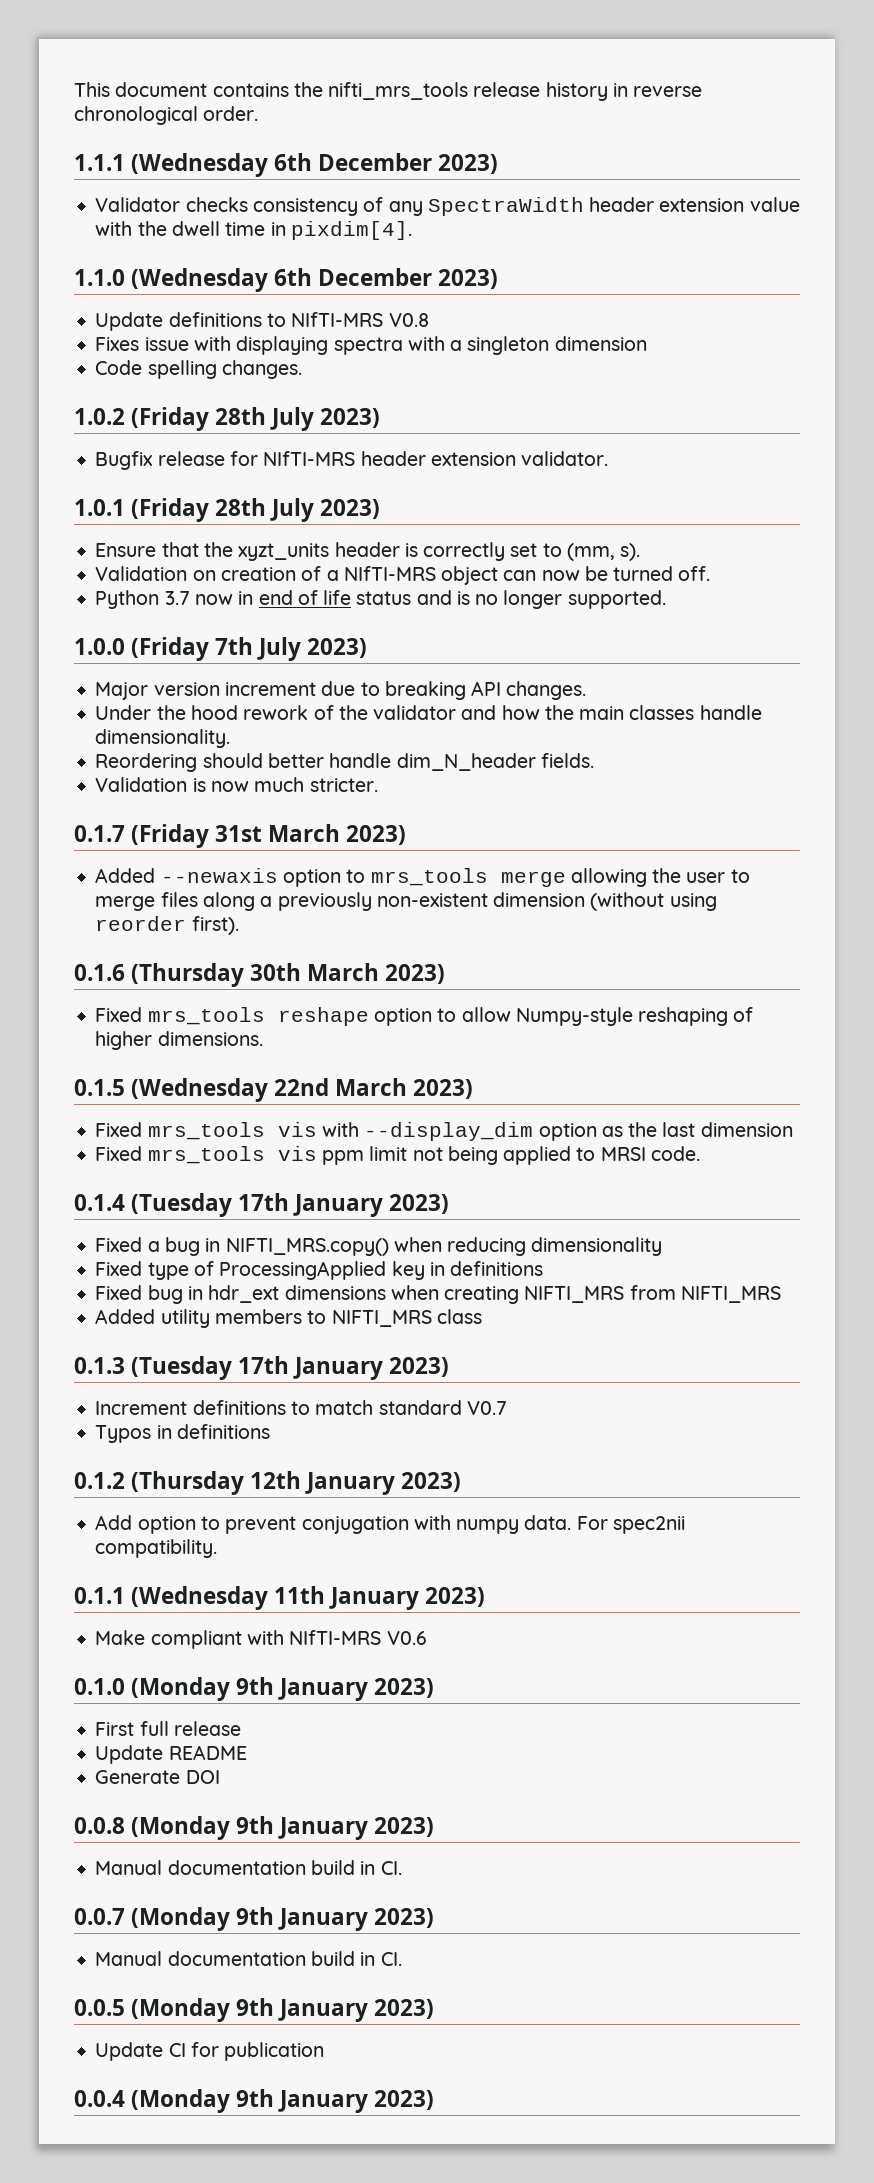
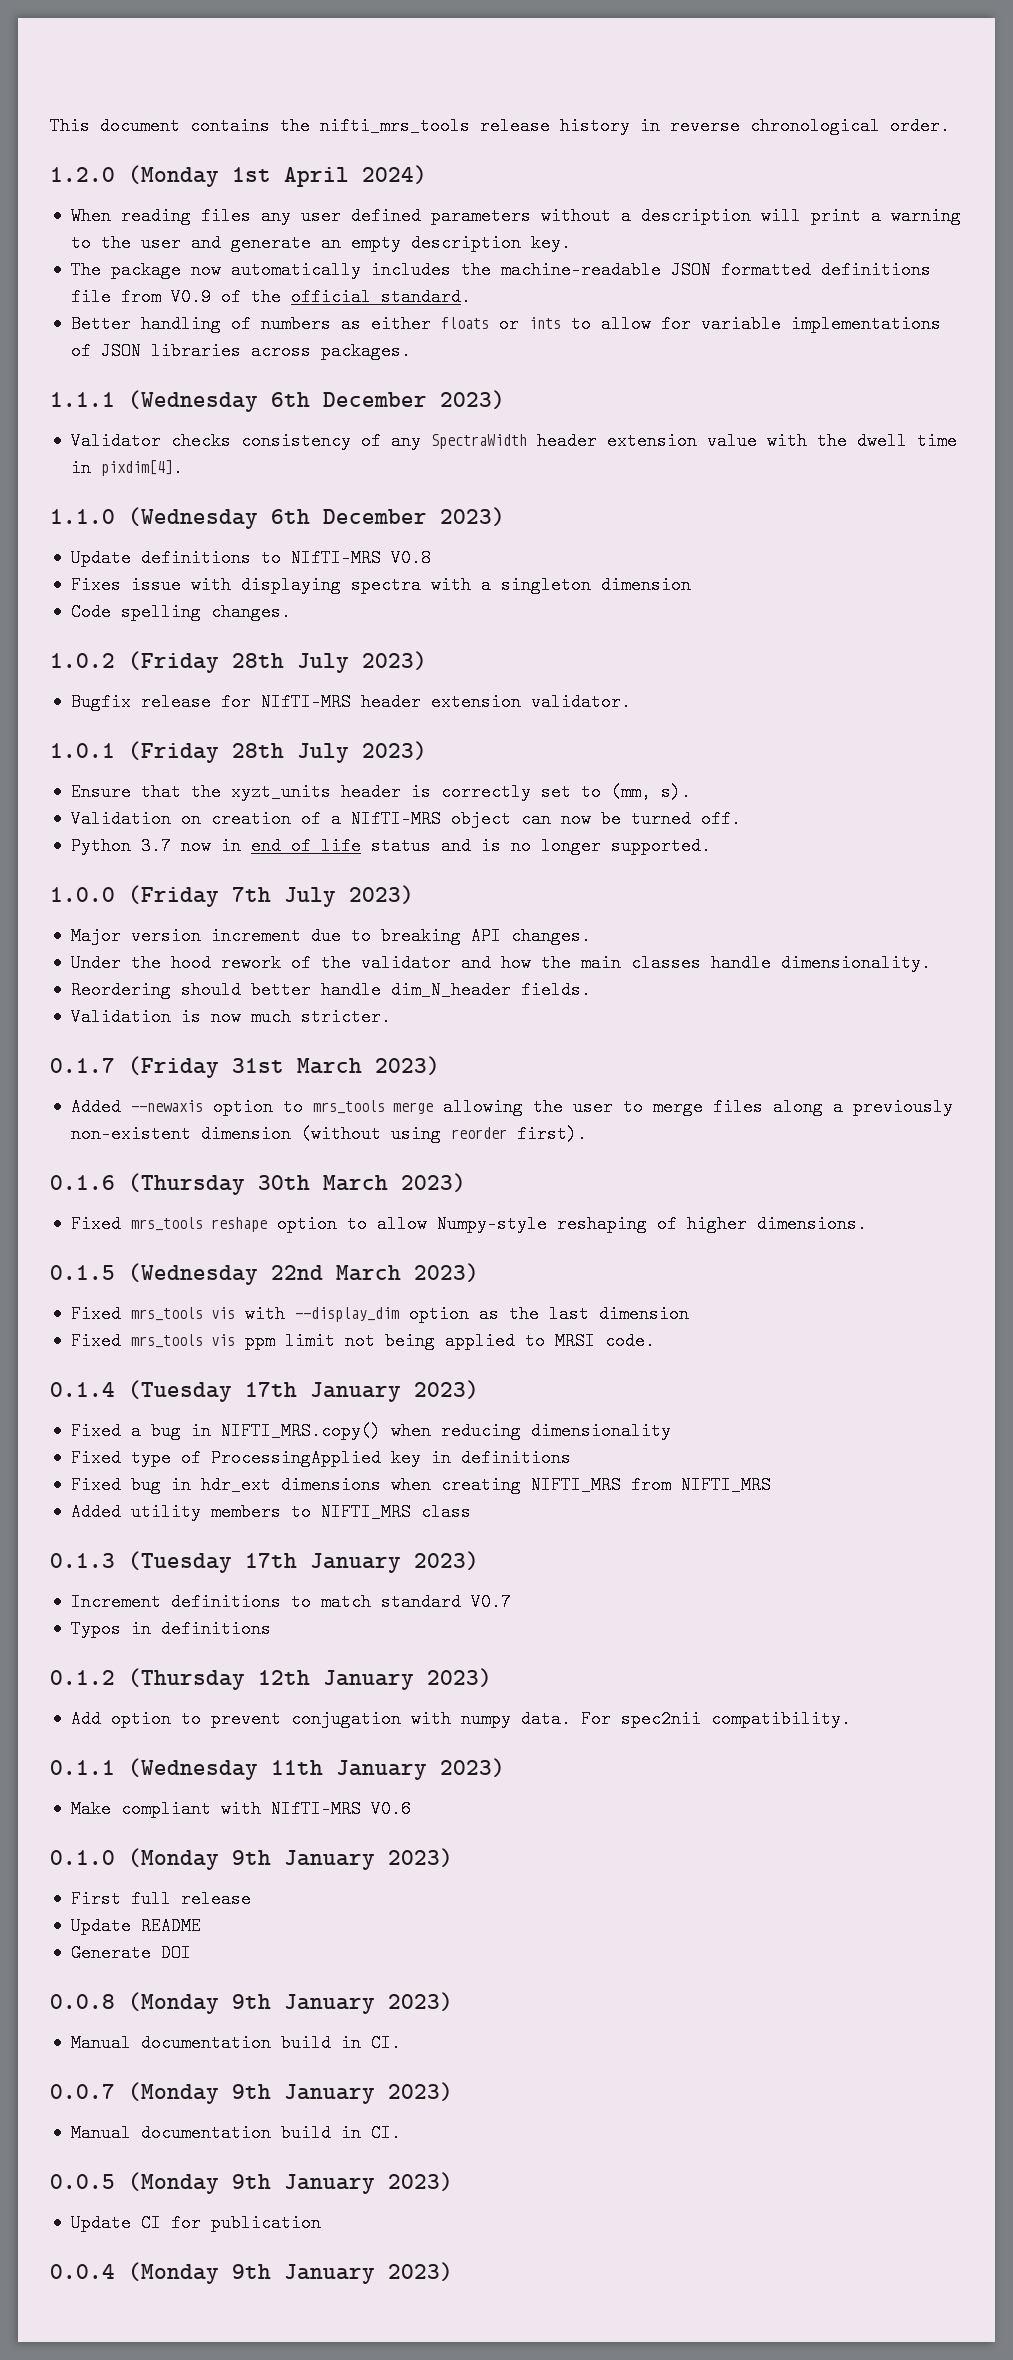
(259, 113) none -> [50,165,427,187] [70,207,961,225] [70,234,571,252] [70,261,931,279] [70,288,471,306] [70,315,941,333] [70,342,411,360] // 1.2.0 (Monday 1st April 2024) // When reading files any user defined parameters without a description will print a warning to the user and generate an empty description key. // The package now automatically includes the machine-readable JSON formatted definitions file from V0.9 of the official standard. // Better handling of numbers as either floats or ints to allow for variable implementations of JSON libraries across packages.

